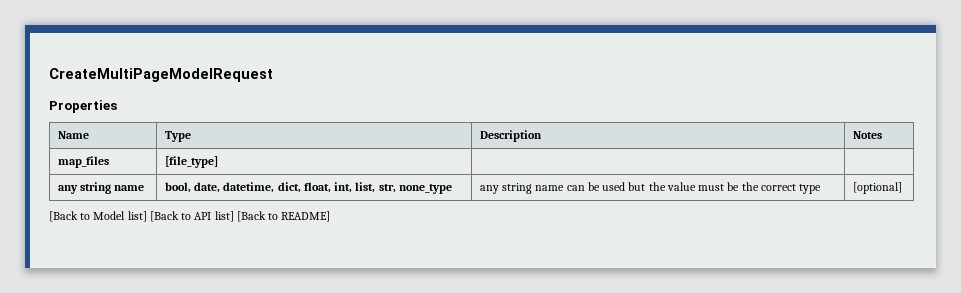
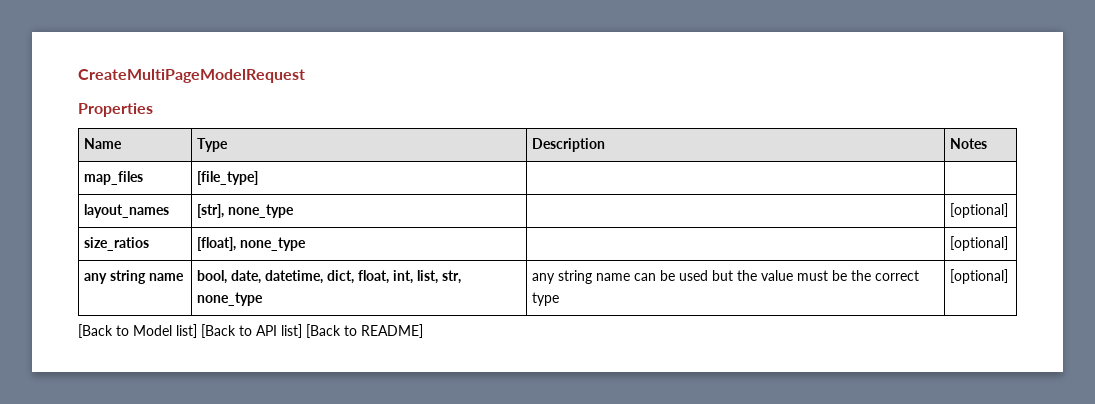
(218, 162) none -> [84,204,170,218] [197,204,295,218] [950,203,1009,218] [84,237,150,251] [197,237,307,251] [950,236,1009,251] // layout_names | [str], none_type | | [optional] // size_ratios | [float], none_type | | [optional]

